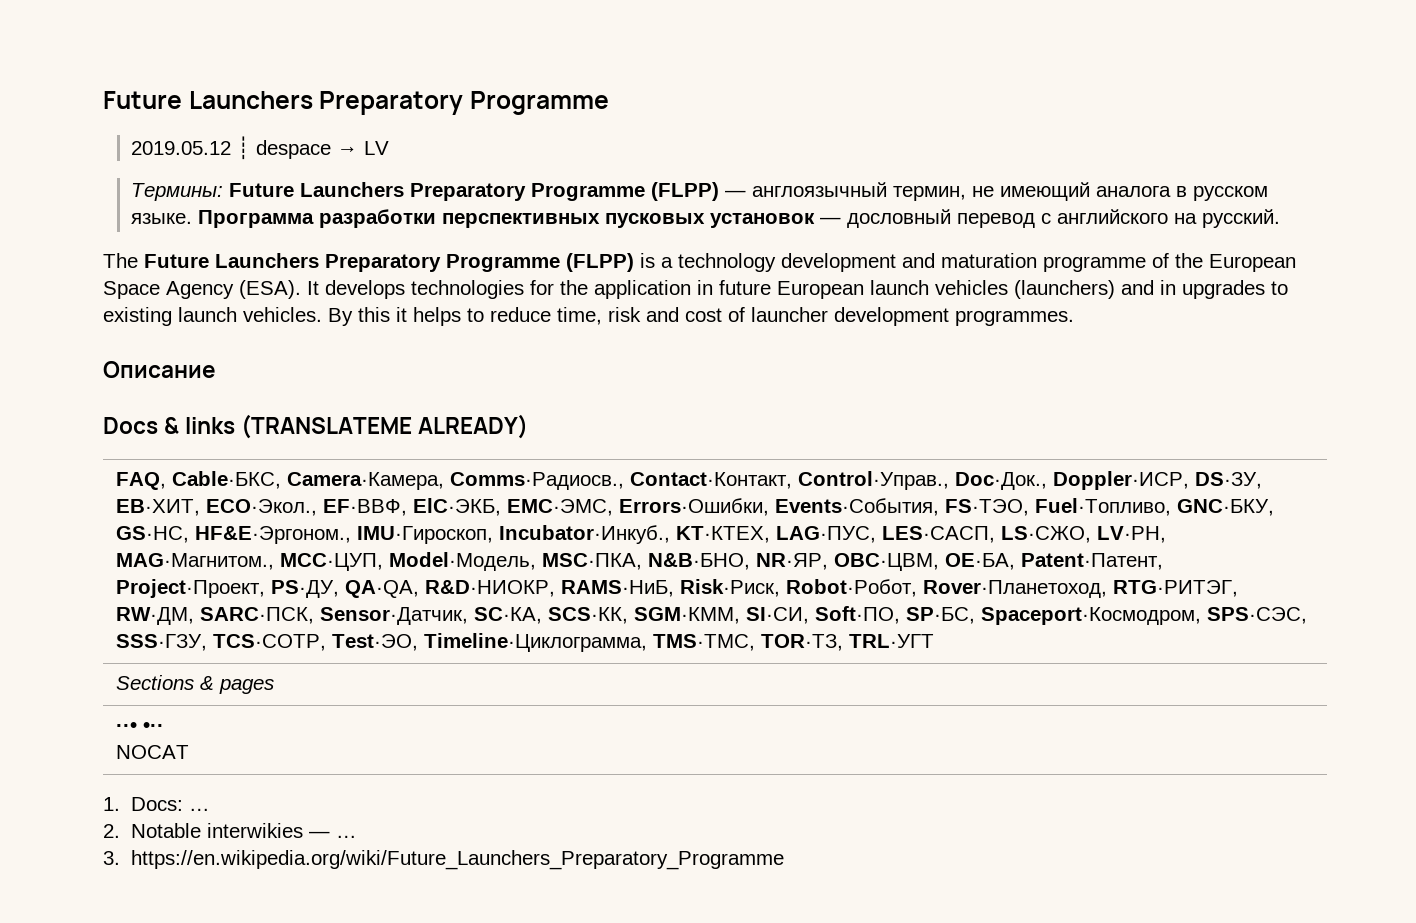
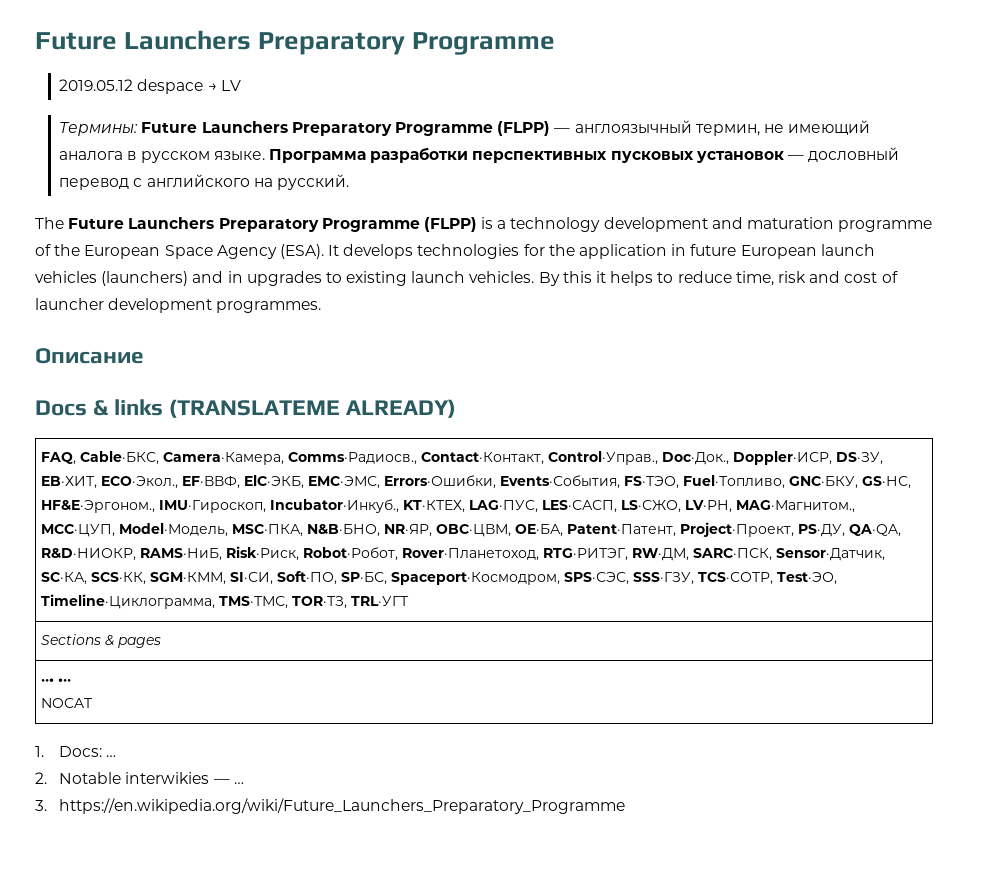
[236,136,250,160] ┊ -> (134, 85) none

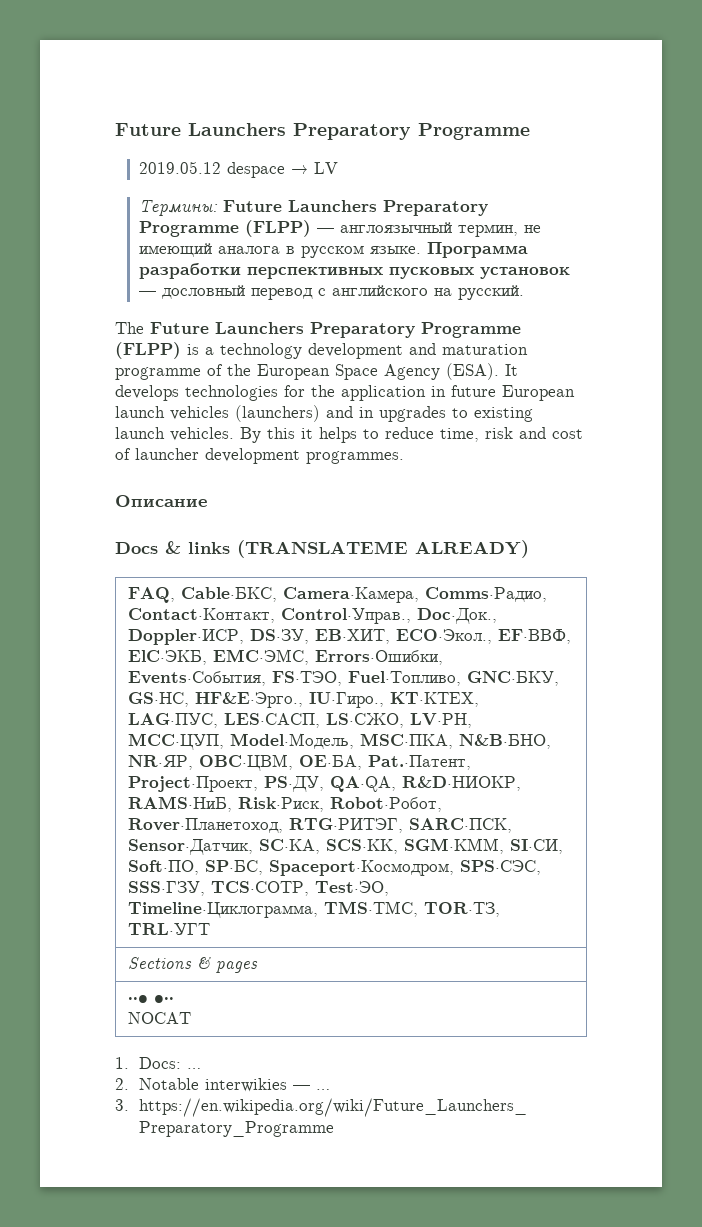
[288,452,418,465] Comms·Радиосв., -> [425,587,548,602] Comms·Радио,
[41,499,400,513] HF&E·Эргоном., IMU·Гироскоп, Incubator·Инкуб., -> [195,692,385,708] HF&E·Эрго., IU·Гиро.,
[736,500,856,513] MAG·Магнитом., -> (473, 720) none
[567,524,677,537] Patent·Патент, -> [368,755,472,770] Pat.·Патент,
[632,548,690,561] RW·ДМ, -> (404, 825) none

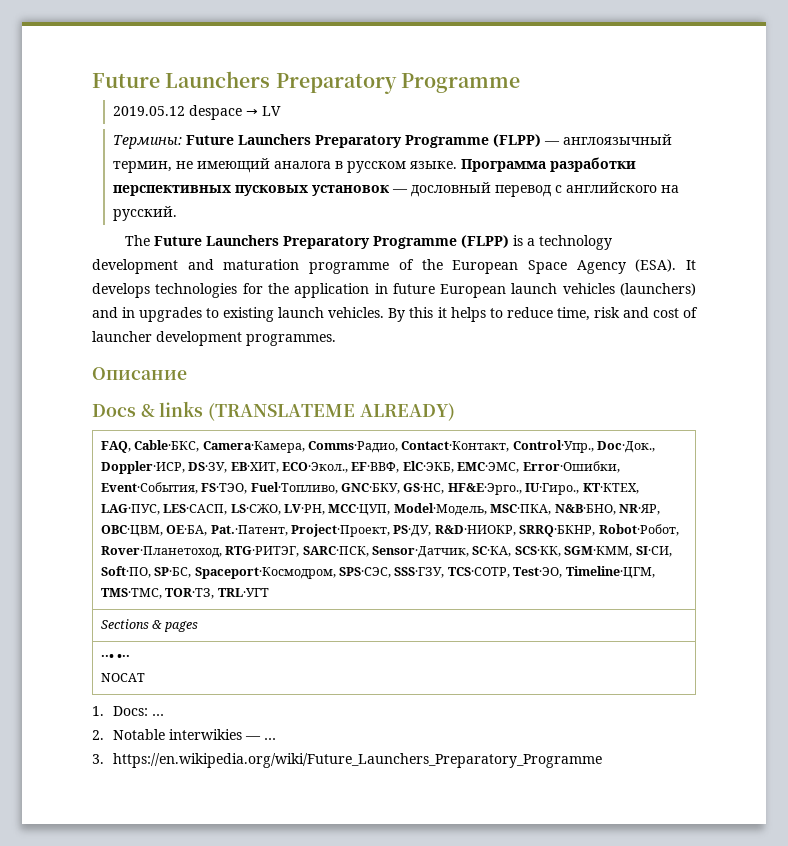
[281,608,412,624] Control·Управ., -> [512,440,594,453] Control·Упр.,
[315,650,444,665] [128,671,267,686] Errors·Ошибки, Events·События, -> [522,461,620,473] [100,482,198,494] Error·Ошибки, Event·События,
[330,776,522,792] [128,796,325,812] QA·QA, R&D·НИОКР, RAMS·НиБ, Risk·Риск, -> [434,525,596,537] R&D·НИОКР, SRRQ·БКНР,
[128,902,319,918] Timeline·Циклограмма, -> [565,566,655,579] Timeline·ЦГМ,

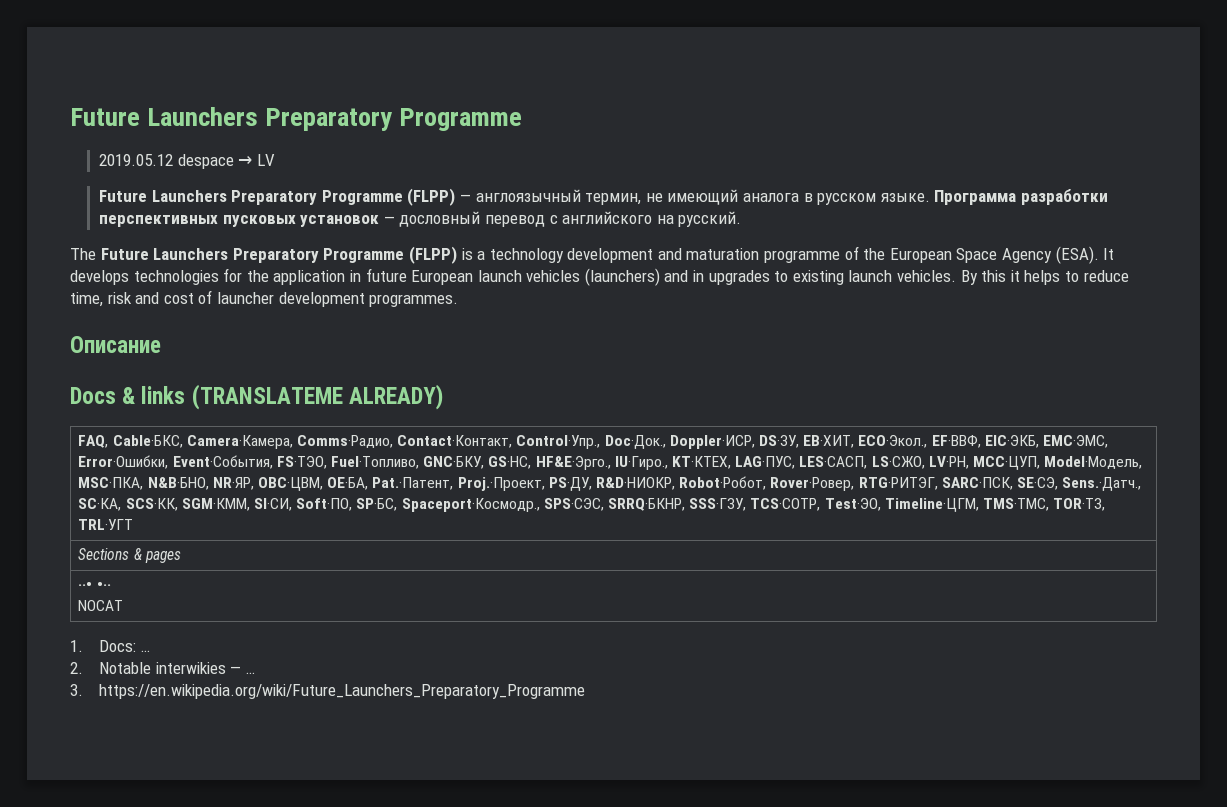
[112,135,182,149] Термины: -> (275, 160) none
[291,524,391,537] Project·Проект, -> [457,477,545,491] Proj.·Проект,
[519,524,679,537] [100,546,470,558] SRRQ·БКНР, Robot·Робот, Rover·Планетоход, RTG·РИТЭГ, SARC·ПСК, Sensor·Датчик, -> [679,476,1142,491] Robot·Робот, Rover·Ровер, RTG·РИТЭГ, SARC·ПСК, SE·СЭ, Sens.·Датч.,
[194,567,392,579] Spaceport·Космодром, SPS·СЭС, -> [401,498,685,512] Spaceport·Космодр., SPS·СЭС, SRRQ·БКНР,

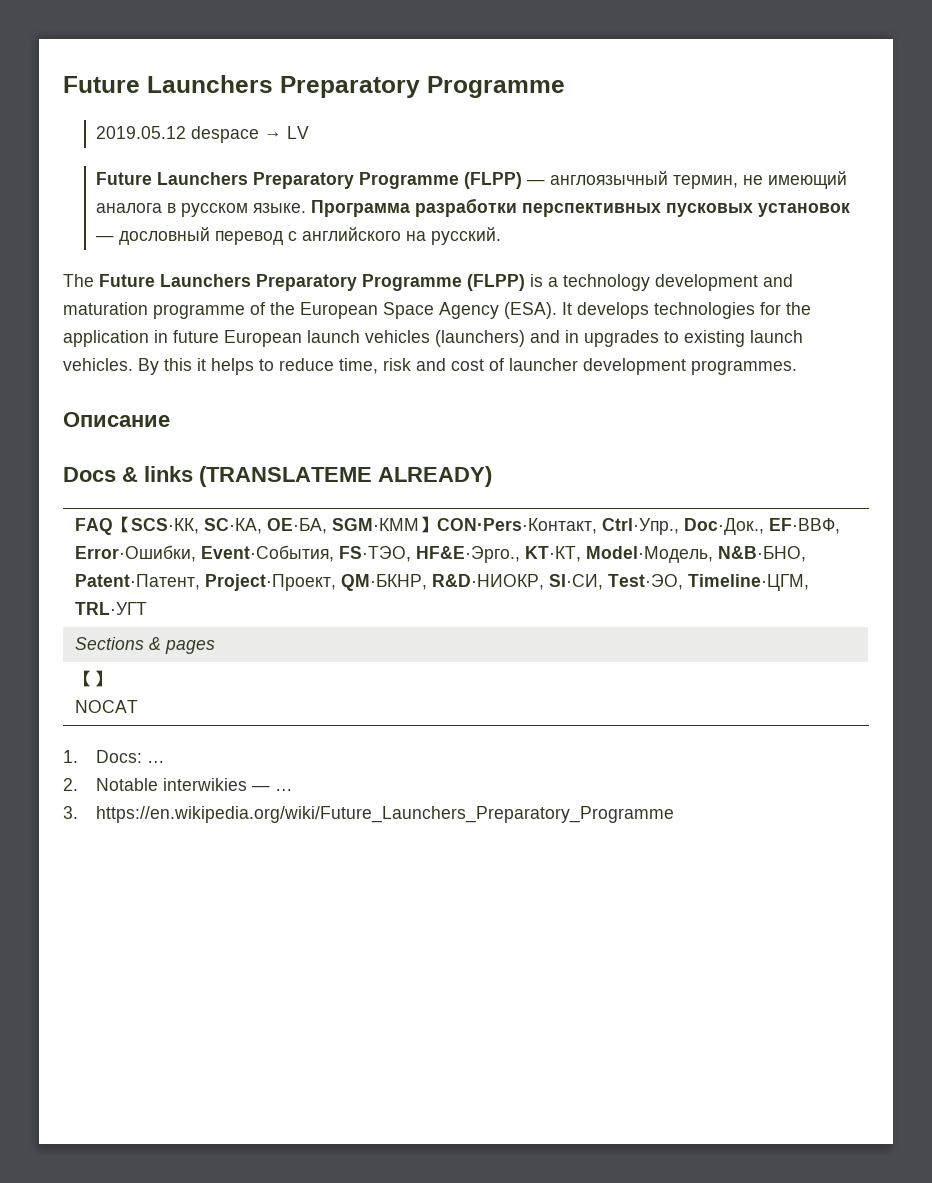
[78,435,1108,449] [78,455,1143,470] [78,476,1142,491] [78,498,1106,512] FAQ, Cable·БКС, Camera·Камера, Comms·Радио, Contact·Контакт, Control·Упр., Doc·Док., Doppler·ИСР, DS·ЗУ, EB·ХИТ, ECO·Экол., EF·ВВФ, ElC·ЭКБ, EMC·ЭМС, Error·Ошибки, Event·События, FS·ТЭО, Fuel·Топливо, GNC·БКУ, GS·НС, HF&E·Эрго., IU·Гиро., KT·КТЕХ, LAG·ПУC, LES·САСП, LS·СЖО, LV·РН, MCC·ЦУП, Model·Модель, MSC·ПКА, N&B·БНО, NR·ЯР, OBC·ЦВМ, OE·БА, Pat.·Патент, Proj.·Проект, PS·ДУ, R&D·НИОКР, Robot·Робот, Rover·Ровер, RTG·РИТЭГ, SARC·ПСК, SE·СЭ, Sens.·Датч., SC·КА, SCS·КК, SGM·КММ, SI·СИ, Soft·ПО, SP·БС, Spaceport·Космодр., SPS·СЭС, SRRQ·БКНР, SSS·ГЗУ, TCS·СОТР, Test·ЭО, Timeline·ЦГМ, TMS·ТМС, TOR·ТЗ, -> [74,516,840,535] [74,545,806,563] [74,574,809,591] FAQ【SCS·КК, SC·КА, OE·БА, SGM·КММ】CON·Pers·Контакт, Ctrl·Упр., Doc·Док., EF·ВВФ, Error·Ошибки, Event·События, FS·ТЭО, HF&E·Эрго., KT·КТ, Model·Модель, N&B·БНО, Patent·Патент, Project·Проект, QM·БКНР, R&D·НИОКР, SI·СИ, Test·ЭО, Timeline·ЦГМ,
[78,582,111,590] ··• •·· -> [74,670,111,687] 【】

